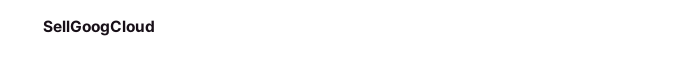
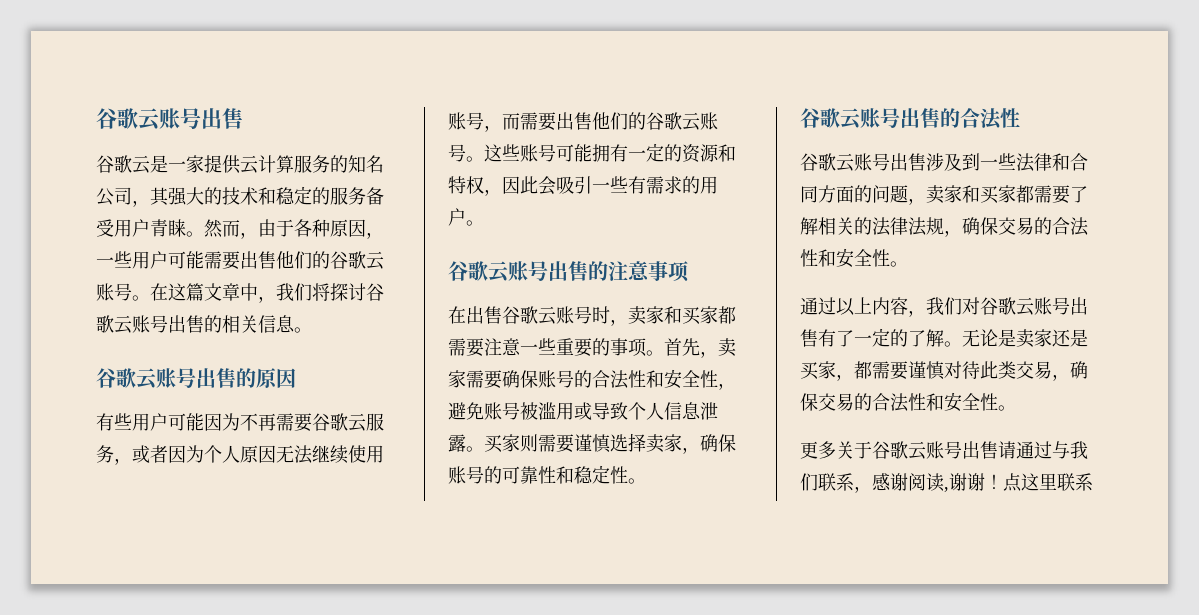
[43,20,155,36] SellGoogCloud -> [96,108,243,131] [96,155,384,174] [96,186,384,207] [96,219,384,239] [96,251,384,270] [96,283,384,303] [96,315,312,334] [96,368,296,390] [96,413,384,432] [96,445,384,465] [448,112,718,132] [448,143,736,163] [448,176,718,196] [448,208,484,226] [448,261,689,283] [448,306,736,326] [448,338,736,358] [448,369,736,390] [448,402,718,420] [448,433,736,454] [448,465,646,484] [800,108,1020,130] [800,153,1088,172] [800,185,1088,205] [800,217,1089,237] [800,248,908,268] [800,297,1088,317] [800,328,1088,348] [800,361,1088,381] [800,392,1016,412] [800,441,1088,460] [800,473,1093,493] 谷歌云账号出售 // 谷歌云是一家提供云计算服务的知名公司，其强大的技术和稳定的服务备受用户青睐。然而，由于各种原因，一些用户可能需要出售他们的谷歌云账号。在这篇文章中，我们将探讨谷歌云账号出售的相关信息。 // 谷歌云账号出售的原因 // 有些用户可能因为不再需要谷歌云服务，或者因为个人原因无法继续使用账号，而需要出售他们的谷歌云账号。这些账号可能拥有一定的资源和特权，因此会吸引一些有需求的用户。 // 谷歌云账号出售的注意事项 // 在出售谷歌云账号时，卖家和买家都需要注意一些重要的事项。首先，卖家需要确保账号的合法性和安全性，避免账号被滥用或导致个人信息泄露。买家则需要谨慎选择卖家，确保账号的可靠性和稳定性。 // 谷歌云账号出售的合法性 // 谷歌云账号出售涉及到一些法律和合同方面的问题，卖家和买家都需要了解相关的法律法规，确保交易的合法性和安全性。 // 通过以上内容，我们对谷歌云账号出售有了一定的了解。无论是卖家还是买家，都需要谨慎对待此类交易，确保交易的合法性和安全性。 // 更多关于谷歌云账号出售请通过与我们联系，感谢阅读,谢谢！点这里联系

